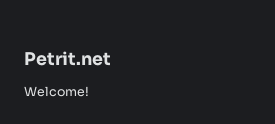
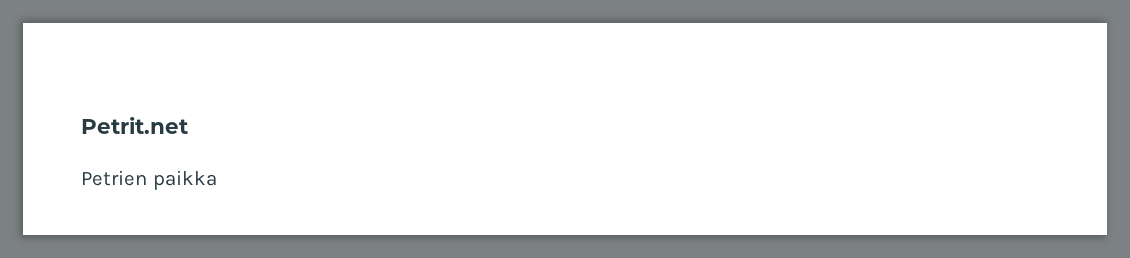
[24,86,89,97] Welcome! -> [81,170,217,190] Petrien paikka

